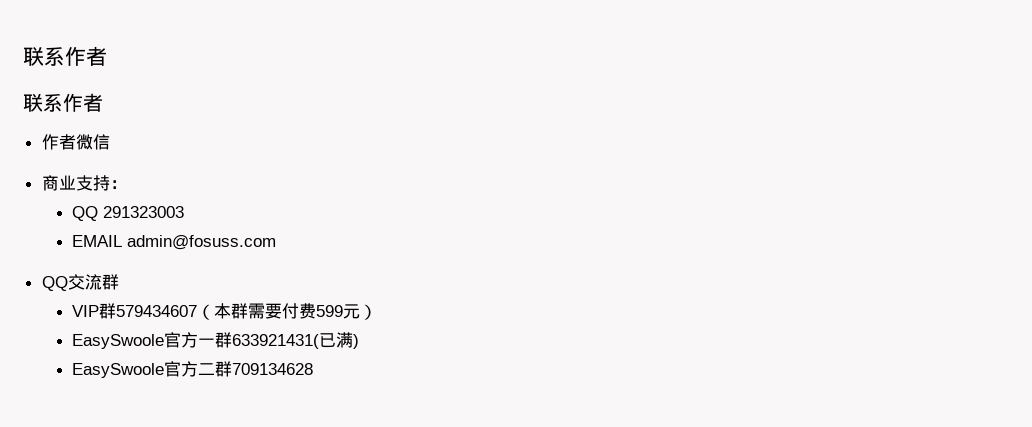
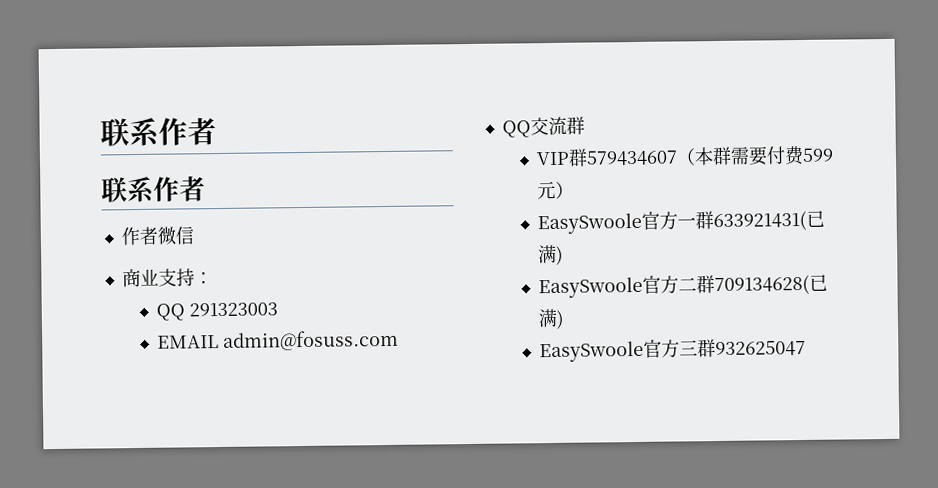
[232,363,314,375] 709134628 -> [714,274,829,296] [538,308,566,329] [539,339,807,363] 709134628(已满) // EasySwoole官方三群932625047

